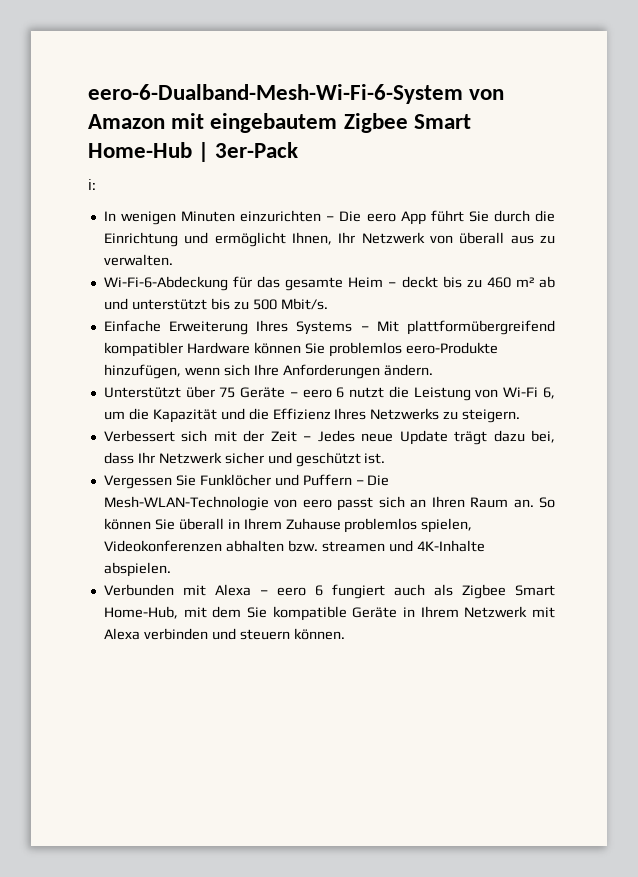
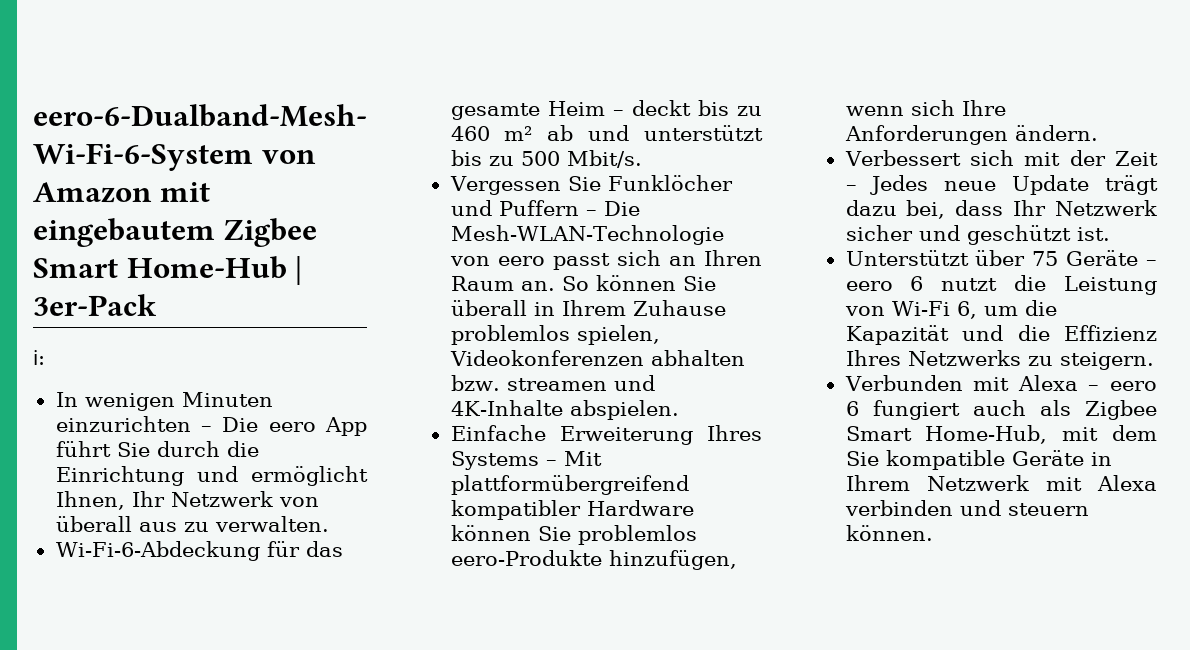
[103,320,555,335] [103,342,498,357] [103,364,433,379] [103,386,555,401] [103,408,521,423] [103,430,555,445] [103,452,386,467] // Einfache Erweiterung Ihres Systems – Mit plattformübergreifend kompatibler Hardware können Sie problemlos eero-Produkte hinzufügen, wenn sich Ihre Anforderungen ändern. // Unterstützt über 75 Geräte – eero 6 nutzt die Leistung von Wi-Fi 6, um die Kapazität und die Effizienz Ihres Netzwerks zu steigern. // Verbessert sich mit der Zeit – Jedes neue Update trägt dazu bei, dass Ihr Netzwerk sicher und geschützt ist. -> (642, 159) none
(171, 569) none -> [450,425,762,445] [450,451,602,470] [450,475,689,495] [450,500,694,520] [450,525,697,545] [450,550,737,570] [845,100,1006,116] [844,125,1098,145] [844,150,1158,166] [845,175,1158,195] [845,200,1157,219] [845,225,1110,245] [845,250,1157,266] [845,275,1157,295] [844,300,1057,319] [845,325,1157,345] [845,350,1154,370] // Einfache Erweiterung Ihres Systems – Mit plattformübergreifend kompatibler Hardware können Sie problemlos eero-Produkte hinzufügen, wenn sich Ihre Anforderungen ändern. // Verbessert sich mit der Zeit – Jedes neue Update trägt dazu bei, dass Ihr Netzwerk sicher und geschützt ist. // Unterstützt über 75 Geräte – eero 6 nutzt die Leistung von Wi-Fi 6, um die Kapazität und die Effizienz Ihres Netzwerks zu steigern.

